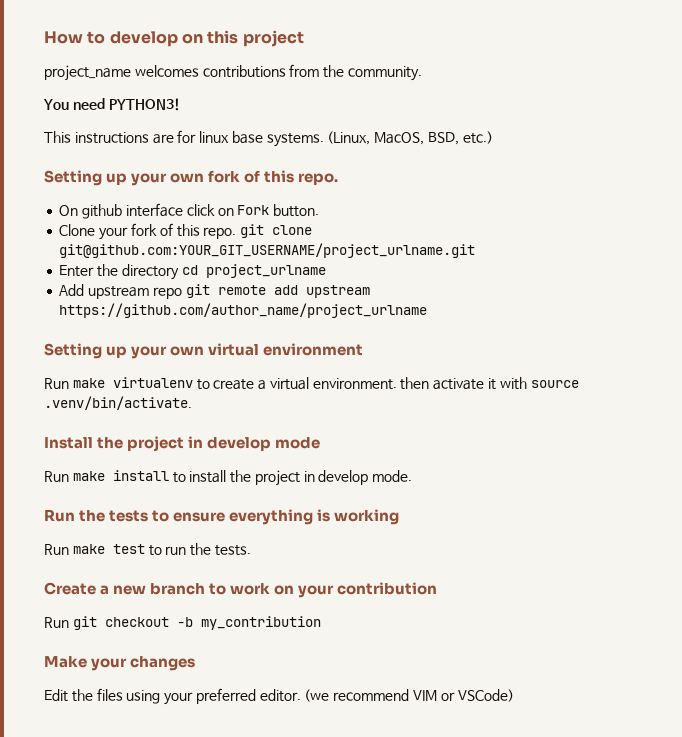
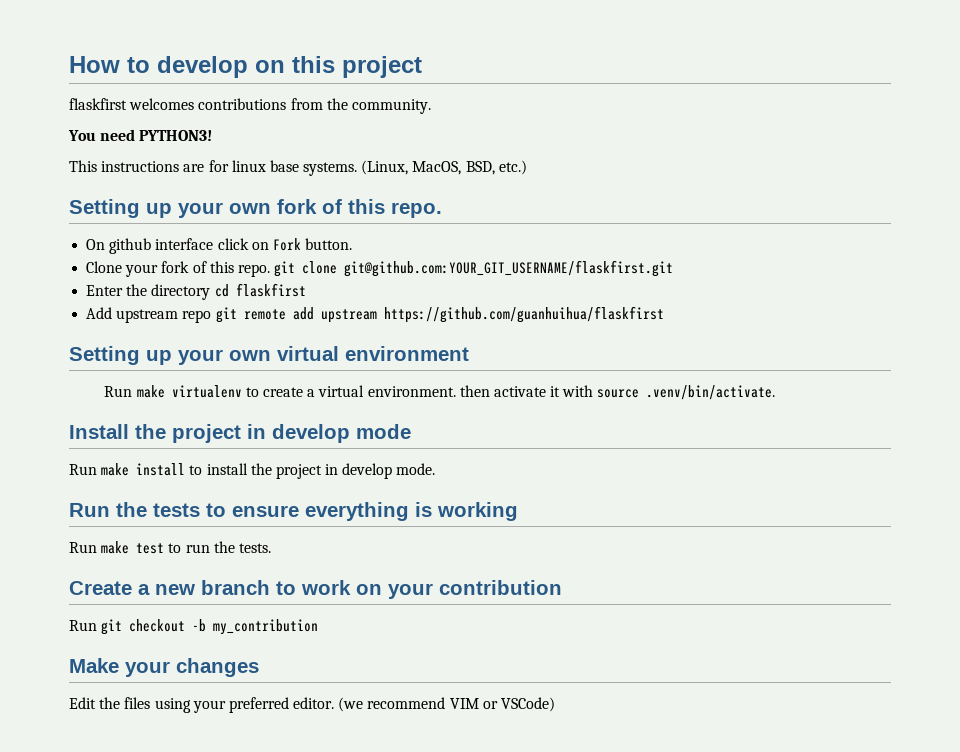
[44,65,131,81] project_name -> [69,98,127,110] flaskfirst
[59,243,476,258] git@github.com:YOUR_GIT_USERNAME/project_urlname.git -> [344,260,674,277] git@github.com:YOUR_GIT_USERNAME/flaskfirst.git
[205,264,326,278] project_urlname -> [235,283,306,297] flaskfirst
[59,303,428,318] https://github.com/author_name/project_urlname -> [383,306,664,323] https://github.com/guanhuihua/flaskfirst

